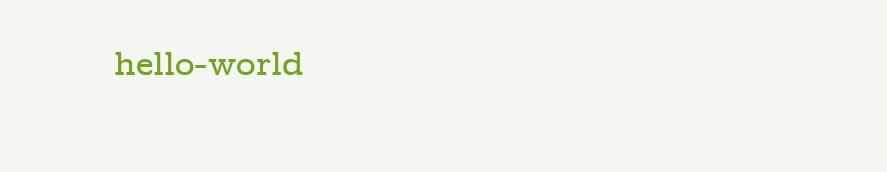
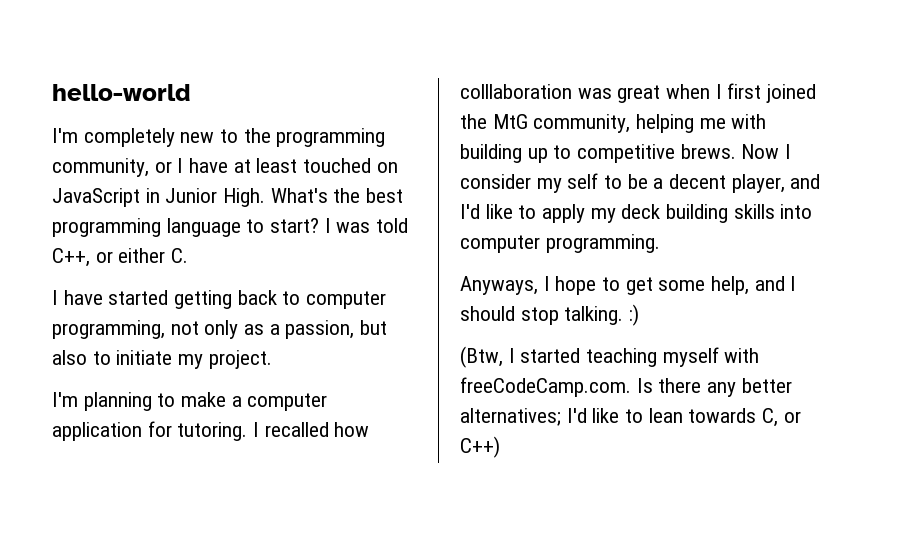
(304, 63) none -> [52,128,386,147] [52,158,398,177] [52,188,404,207] [52,218,409,237] [52,248,189,267] [52,290,387,309] [52,320,388,339] [52,350,272,369] [52,392,328,411] [52,421,370,441] [460,83,817,103] [460,114,767,133] [460,144,792,163] [460,173,821,193] [460,204,813,223] [460,234,660,253] [460,276,797,295] [460,304,640,326] [460,346,760,368] [460,377,792,397] [460,408,801,427] [460,436,500,458] // I'm completely new to the programming community, or I have at least touched on JavaScript in Junior High. What's the best programming language to start? I was told C++, or either C. // I have started getting back to computer programming, not only as a passion, but also to initiate my project. // I'm planning to make a computer application for tutoring. I recalled how colllaboration was great when I first joined the MtG community, helping me with building up to competitive brews. Now I consider my self to be a decent player, and I'd like to apply my deck building skills into computer programming. // Anyways, I hope to get some help, and I should stop talking. :) // (Btw, I started teaching myself with freeCodeCamp.com. Is there any better alternatives; I'd like to lean towards C, or C++)

